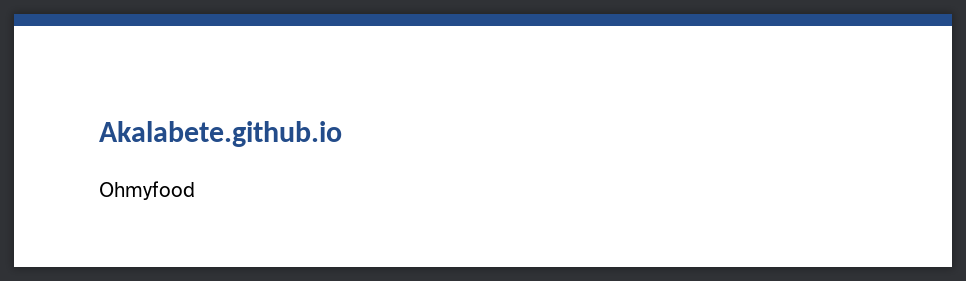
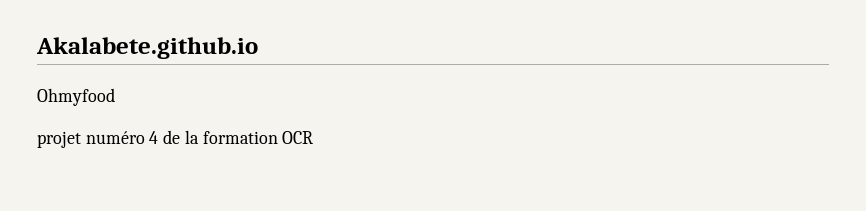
(195, 190) none -> [37,130,314,148] // projet numéro 4 de la formation OCR

